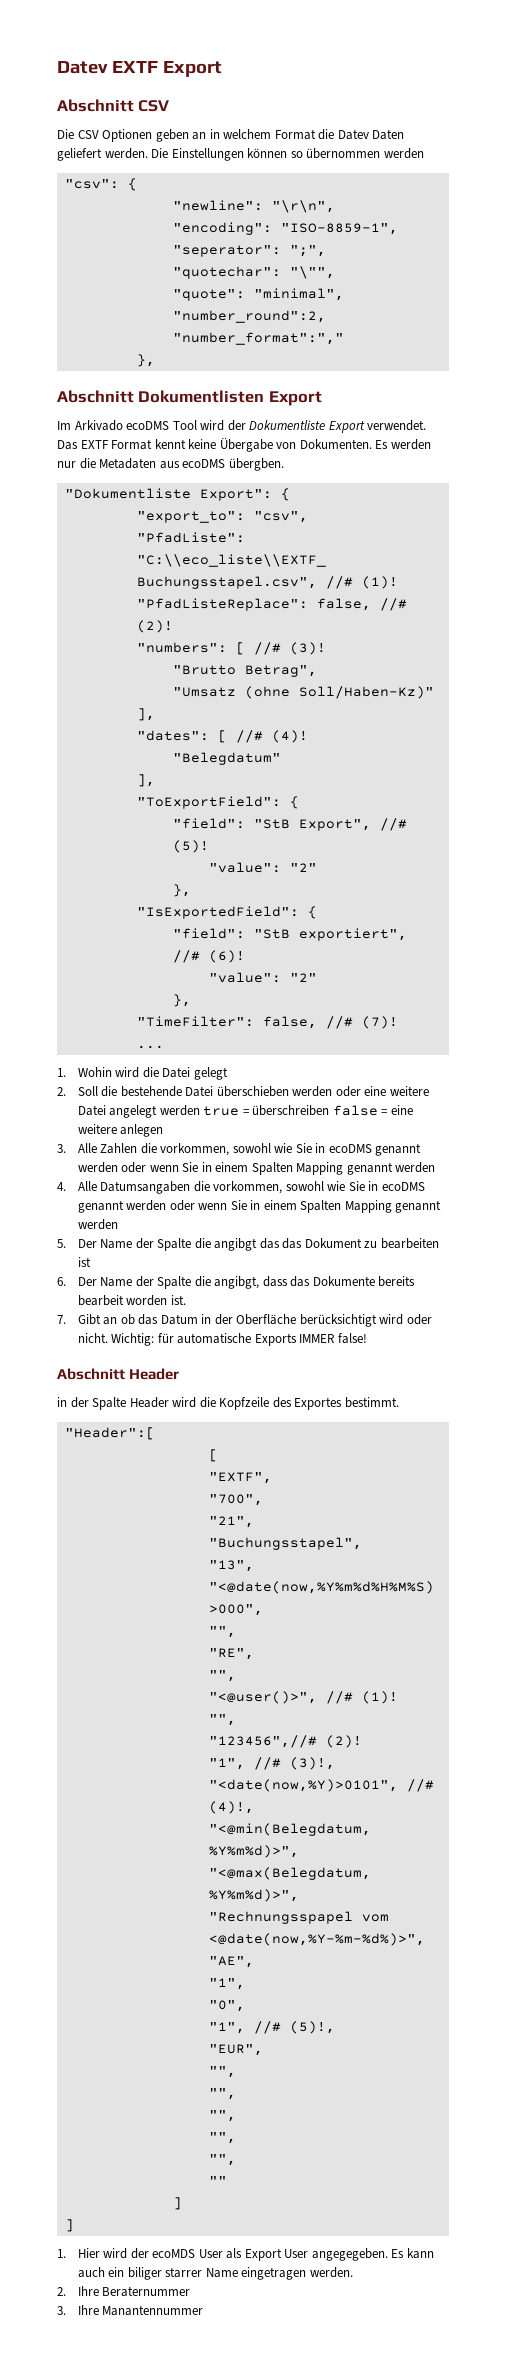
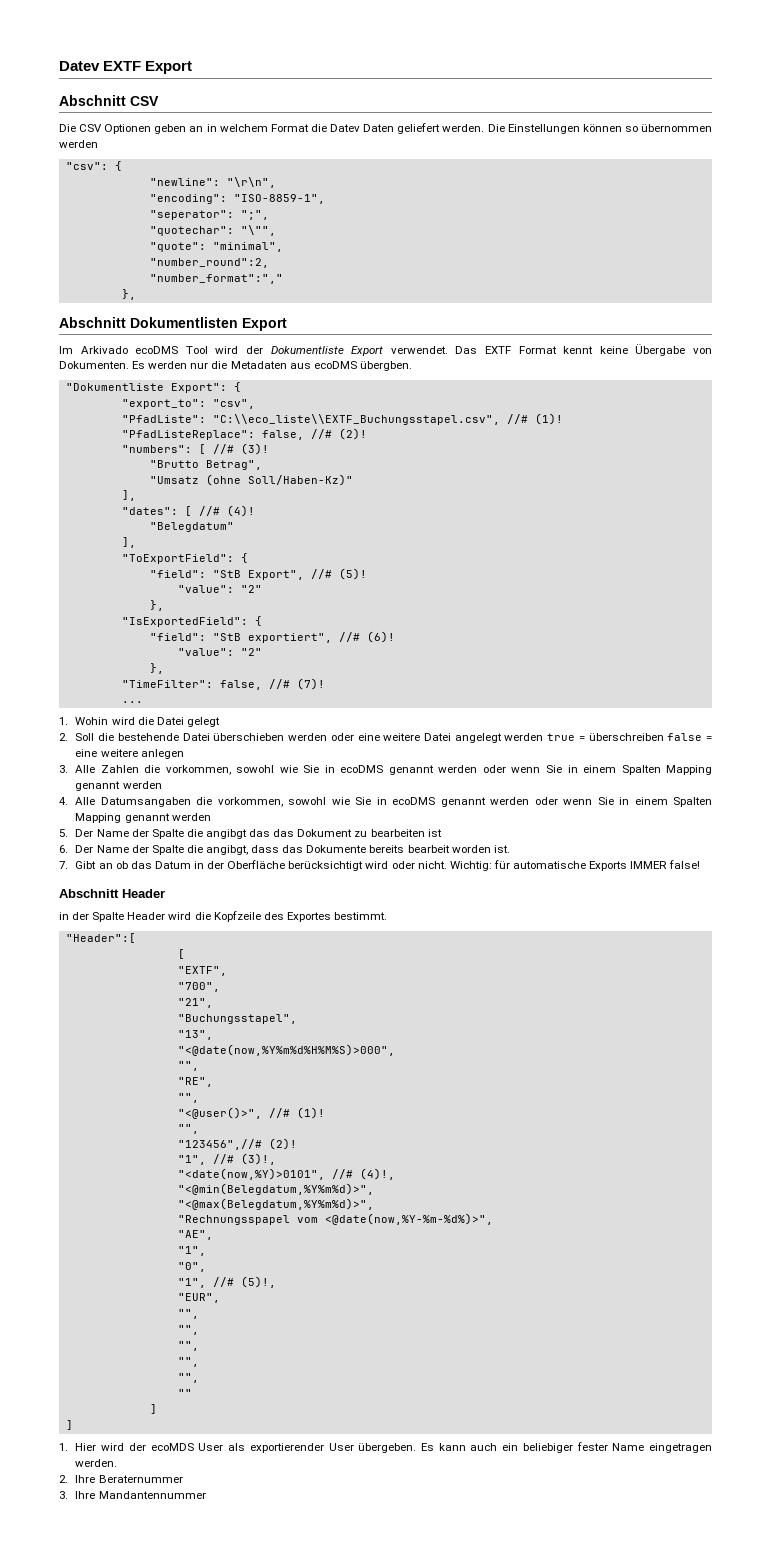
[244,2248,388,2261] Export User angegegeben. -> [249,1443,417,1453] exportierender User übergeben.
[127,2267,203,2280] biliger starrer -> [522,1442,608,1453] beliebiger fester
[102,2305,204,2316] Manantennummer -> [98,1491,206,1499] Mandantennummer

